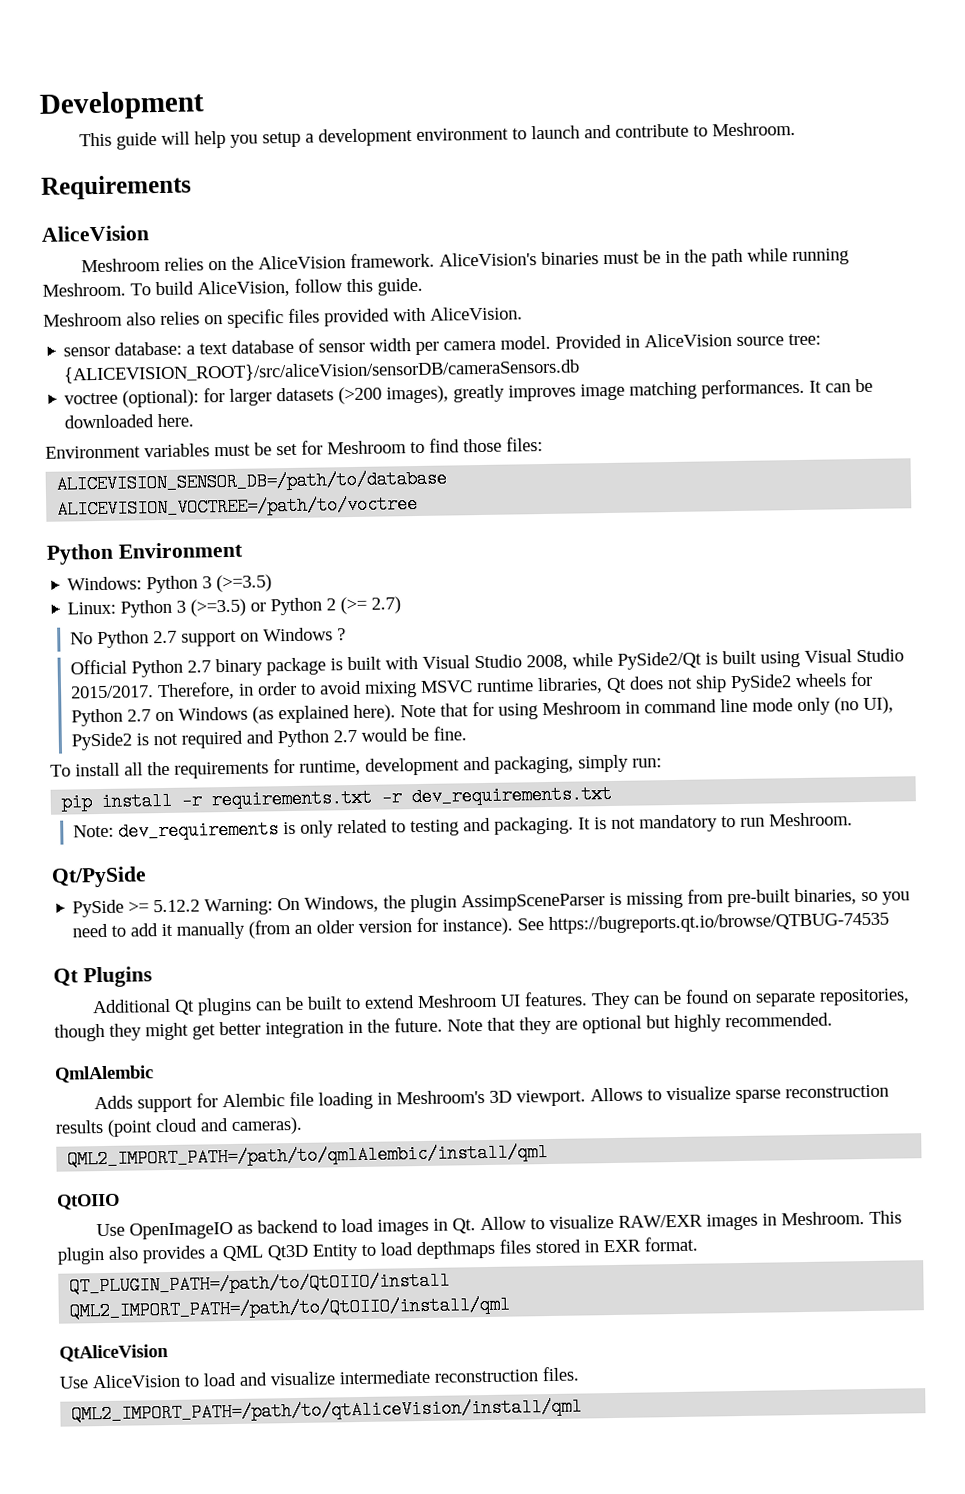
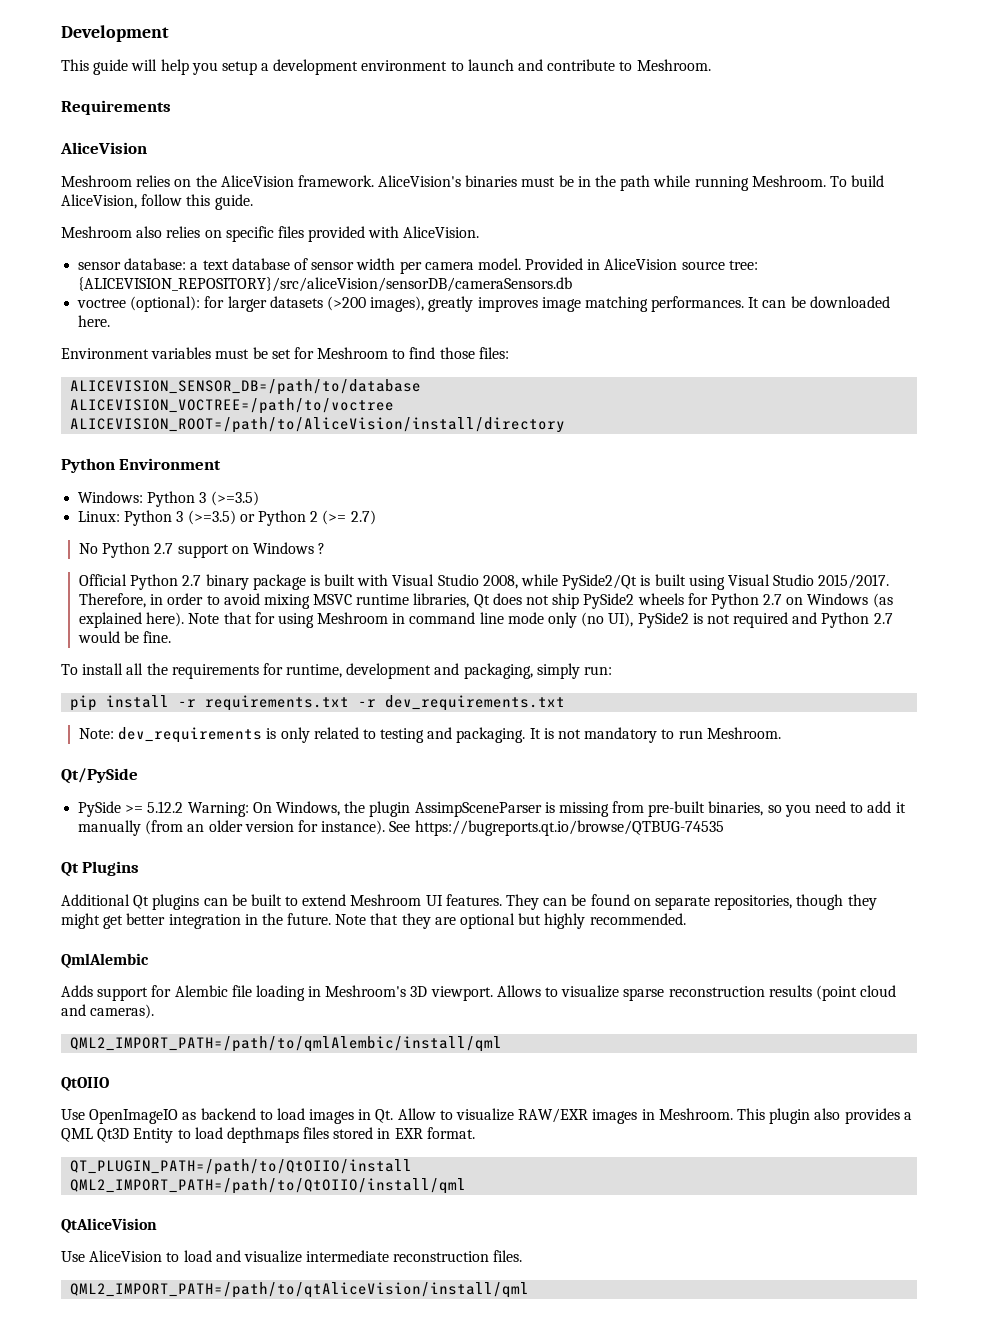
[63,359,581,384] {ALICEVISION_ROOT}/src/aliceVision/sensorDB/cameraSensors.db -> [78,277,573,292] {ALICEVISION_REPOSITORY}/src/aliceVision/sensorDB/cameraSensors.db
(419, 506) none -> [70,417,566,433] // ALICEVISION_ROOT=/path/to/AliceVision/install/directory

